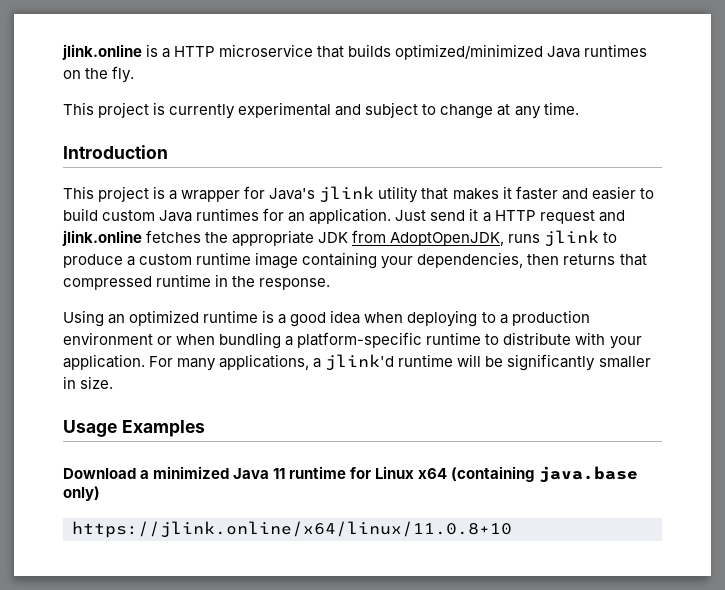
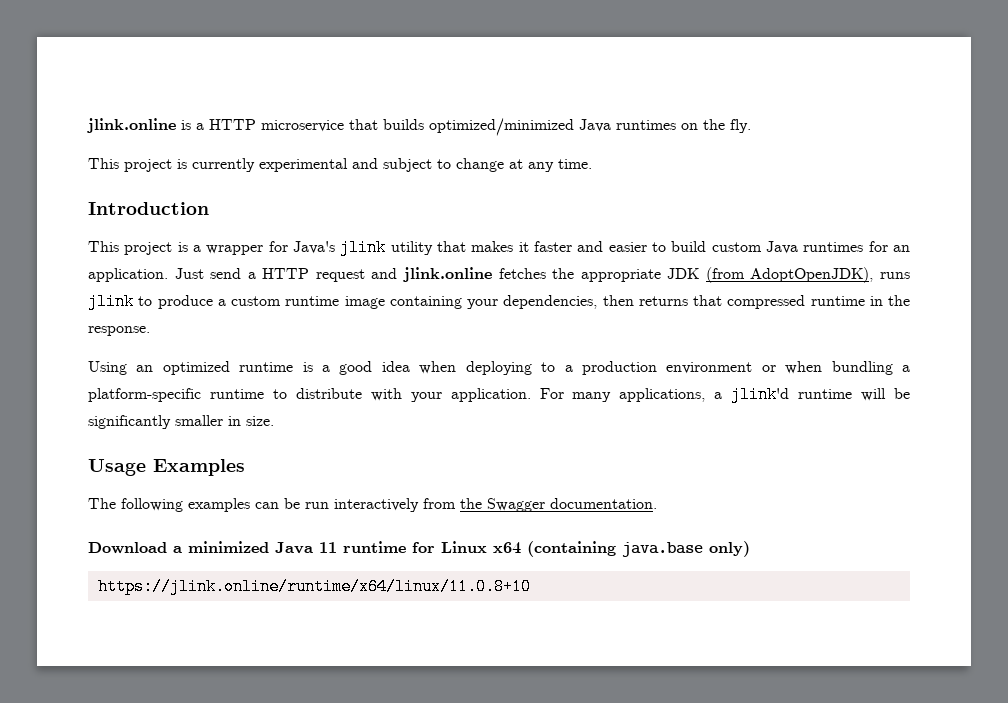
[469,208,479,221] it -> (242, 273) none
[352,230,505,246] from AdoptOpenJDK, -> [705,267,874,283] (from AdoptOpenJDK),
(205, 428) none -> [88,498,657,512] // The following examples can be run interactively from the Swagger documentation.
[72,521,512,538] https://jlink.online/x64/linux/11.0.8+10 -> [97,578,531,595] https://jlink.online/runtime/x64/linux/11.0.8+10

